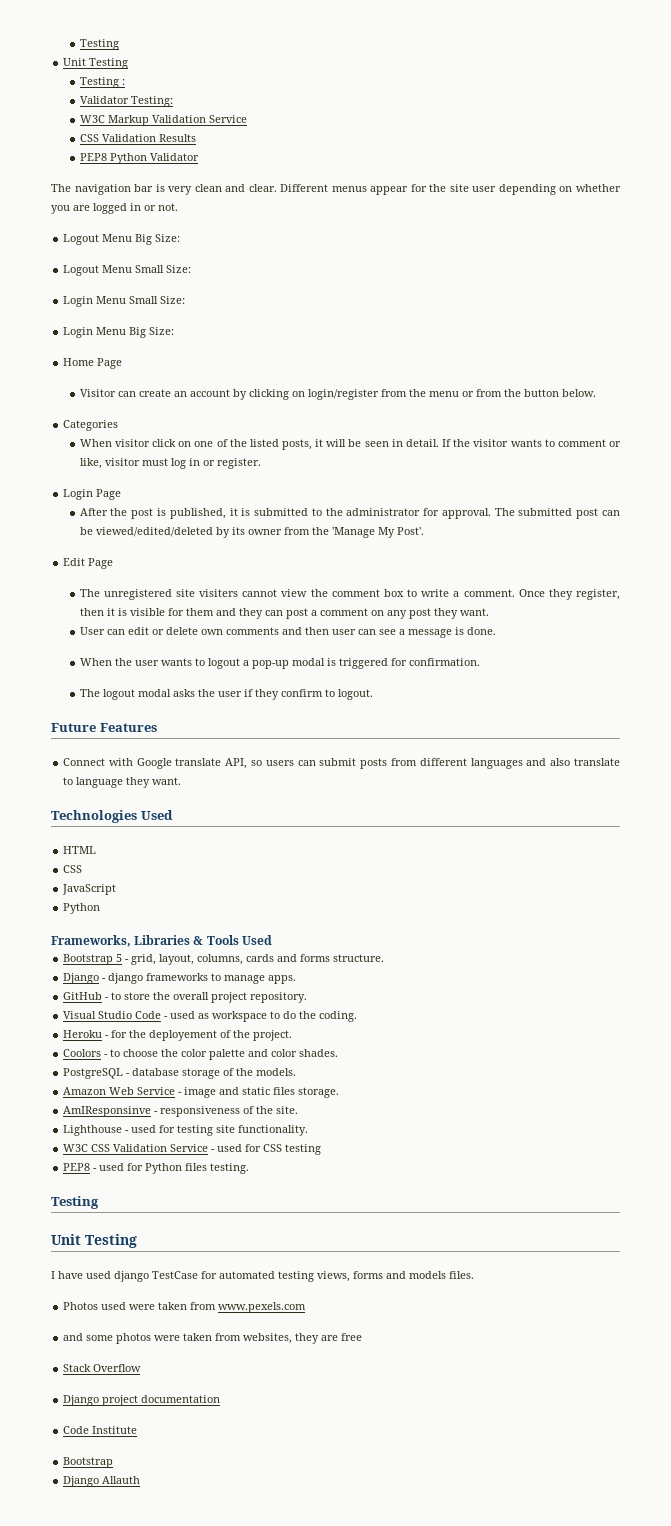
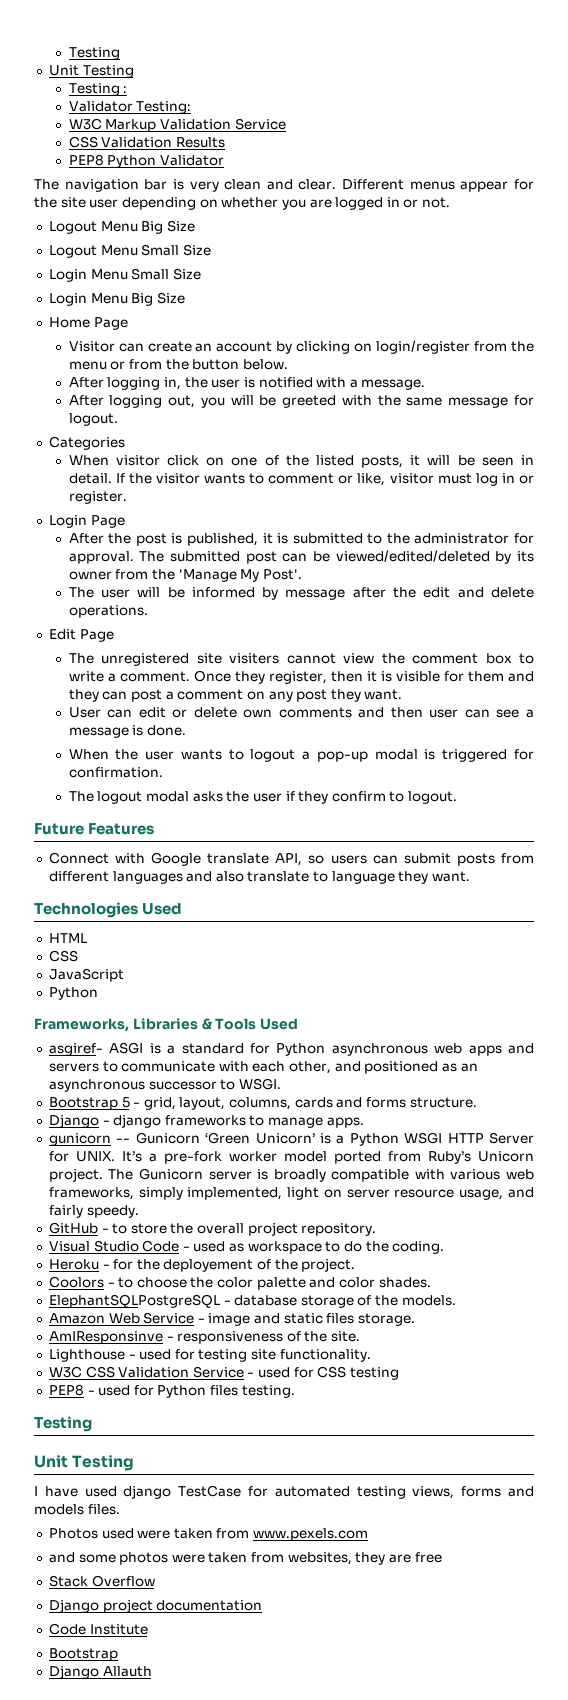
[155,234,181,242] Size: -> [166,220,195,232] Size
[166,265,192,273] Size: -> [182,244,211,256] Size
[160,296,186,304] Size: -> [172,268,201,280] Size
[149,327,175,335] Size: -> [156,292,185,304] Size
(596, 393) none -> [68,377,426,390] [68,395,534,408] [68,413,118,426] // After logging in, the user is notified with a message. // After logging out, you will be greeted with the same message for logout.
(424, 531) none -> [68,587,534,600] [68,605,148,618] // The user will be informed by message after the edit and delete operations.
(272, 940) none -> [48,1042,534,1056] [48,1061,478,1074] [48,1078,281,1092] // asgiref- ASGI is a standard for Python asynchronous web apps and servers to communicate with each other, and positioned as an asynchronous successor to WSGI.
(297, 979) none -> [48,1132,535,1146] [48,1151,534,1164] [48,1168,534,1182] [48,1187,534,1200] [48,1205,139,1218] // gunicorn -- Gunicorn ‘Green Unicorn’ is a Python WSGI HTTP Server for UNIX. It’s a pre-fork worker model ported from Ruby’s Unicorn project. The Gunicorn server is broadly compatible with various web frameworks, simply implemented, light on server resource usage, and fairly speedy.
[63,1068,124,1079] PostgreSQL -> [48,1294,220,1308] ElephantSQLPostgreSQL

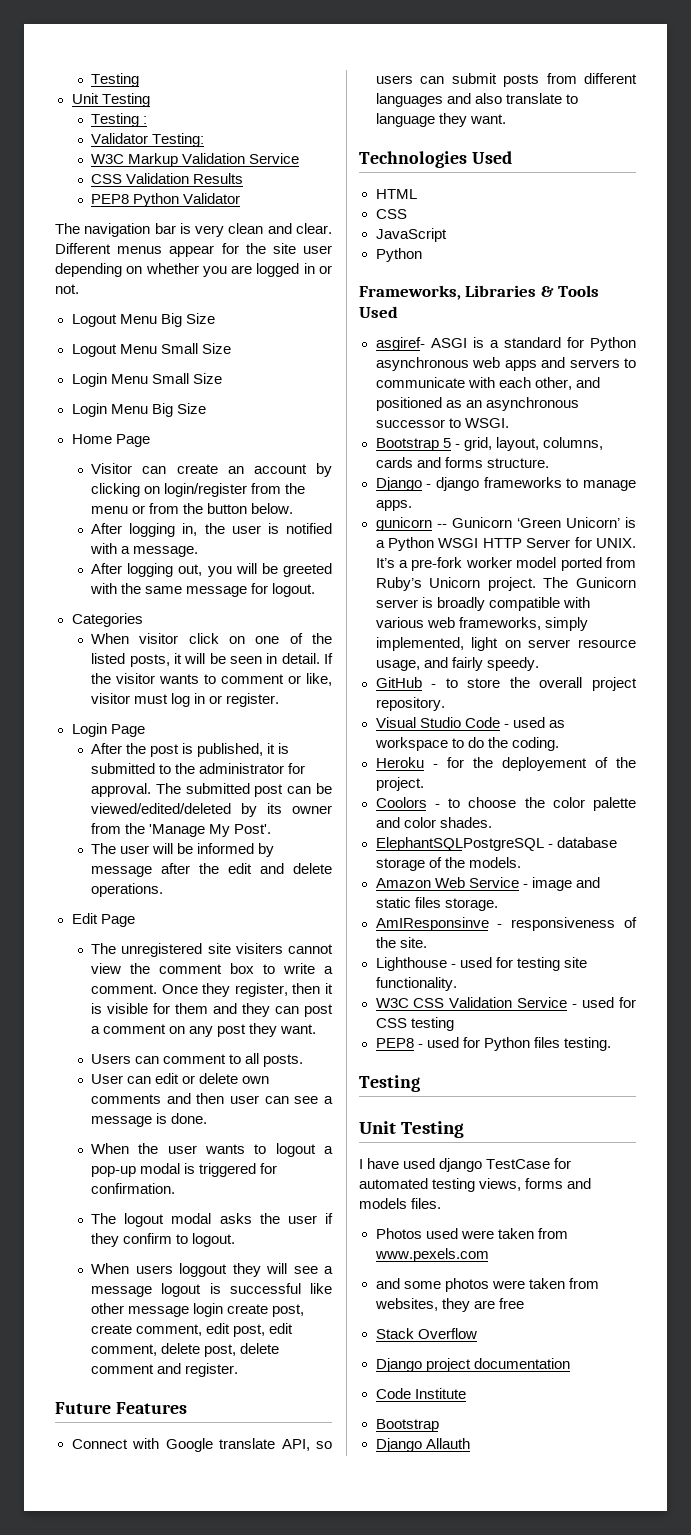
(403, 694) none -> [91,1053,304,1067] // Users can comment to all posts.
(458, 797) none -> [91,1263,333,1277] [91,1283,332,1297] [91,1303,305,1317] [91,1323,294,1337] [91,1343,280,1357] [91,1363,239,1377] // When users loggout they will see a message logout is successful like other message login create post, create comment, edit post, edit comment, delete post, delete comment and register.

